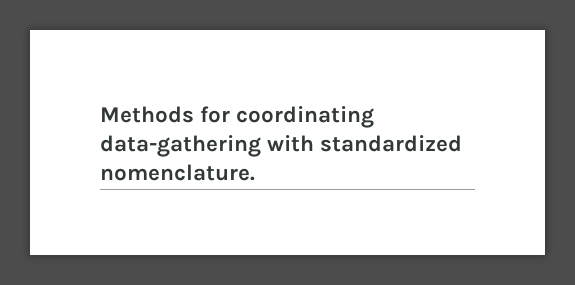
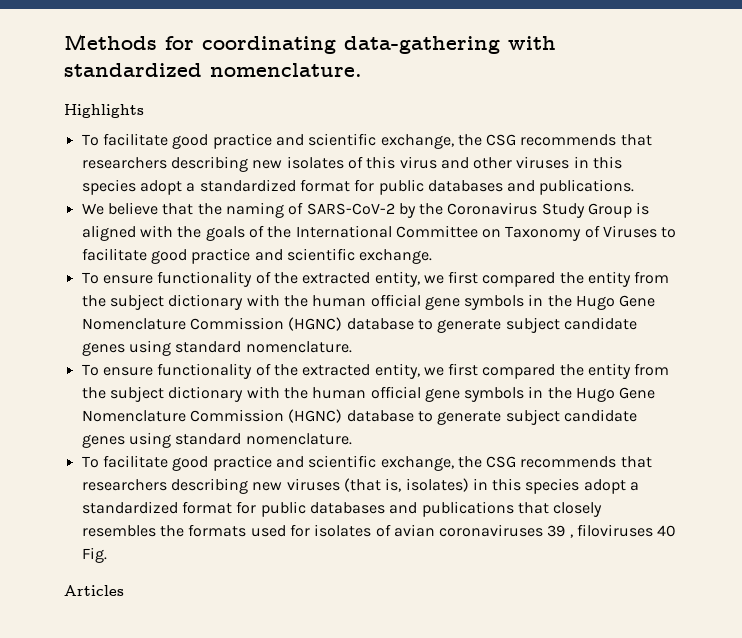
(255, 172) none -> [64,104,144,118] [81,133,652,149] [81,156,623,172] [81,179,635,195] [81,202,650,218] [81,225,677,241] [81,248,433,264] [81,271,670,287] [81,294,656,310] [81,317,637,333] [81,340,352,356] [81,363,670,379] [81,386,656,402] [81,409,637,425] [81,432,352,448] [81,455,652,471] [81,478,640,494] [81,501,603,517] [81,524,677,538] [81,547,107,563] [64,585,124,596] // Highlights // To facilitate good practice and scientific exchange, the CSG recommends that researchers describing new isolates of this virus and other viruses in this species adopt a standardized format for public databases and publications. // We believe that the naming of SARS-CoV-2 by the Coronavirus Study Group is aligned with the goals of the International Committee on Taxonomy of Viruses to facilitate good practice and scientific exchange. // To ensure functionality of the extracted entity, we first compared the entity from the subject dictionary with the human official gene symbols in the Hugo Gene Nomenclature Commission (HGNC) database to generate subject candidate genes using standard nomenclature. // To ensure functionality of the extracted entity, we first compared the entity from the subject dictionary with the human official gene symbols in the Hugo Gene Nomenclature Commission (HGNC) database to generate subject candidate genes using standard nomenclature. // To facilitate good practice and scientific exchange, the CSG recommends that researchers describing new viruses (that is, isolates) in this species adopt a standardized format for public databases and publications that closely resembles the formats used for isolates of avian coronaviruses 39 , filoviruses 40 Fig. // Articles

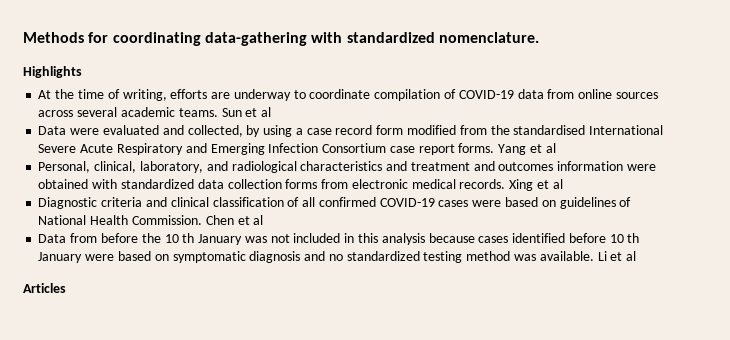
[81,133,652,149] [81,156,623,172] [81,179,635,195] [81,202,650,218] [81,225,677,241] [81,248,433,264] [81,271,670,287] [81,294,656,310] [81,317,637,333] [81,340,352,356] [81,363,670,379] [81,386,656,402] [81,409,637,425] [81,432,352,448] [81,455,652,471] [81,478,640,494] [81,501,603,517] [81,524,677,538] [81,547,107,563] To facilitate good practice and scientific exchange, the CSG recommends that researchers describing new isolates of this virus and other viruses in this species adopt a standardized format for public databases and publications. // We believe that the naming of SARS-CoV-2 by the Coronavirus Study Group is aligned with the goals of the International Committee on Taxonomy of Viruses to facilitate good practice and scientific exchange. // To ensure functionality of the extracted entity, we first compared the entity from the subject dictionary with the human official gene symbols in the Hugo Gene Nomenclature Commission (HGNC) database to generate subject candidate genes using standard nomenclature. // To ensure functionality of the extracted entity, we first compared the entity from the subject dictionary with the human official gene symbols in the Hugo Gene Nomenclature Commission (HGNC) database to generate subject candidate genes using standard nomenclature. // To facilitate good practice and scientific exchange, the CSG recommends that researchers describing new viruses (that is, isolates) in this species adopt a standardized format for public databases and publications that closely resembles the formats used for isolates of avian coronaviruses 39 , filoviruses 40 Fig. -> [38,89,658,101] [38,107,272,117] [38,125,664,137] [38,143,556,155] [38,161,656,173] [38,179,563,191] [38,197,632,209] [38,215,264,225] [38,233,640,245] [38,251,637,263] At the time of writing, efforts are underway to coordinate compilation of COVID-19 data from online sources across several academic teams. Sun et al // Data were evaluated and collected, by using a case record form modified from the standardised International Severe Acute Respiratory and Emerging Infection Consortium case report forms. Yang et al // Personal, clinical, laboratory, and radiological characteristics and treatment and outcomes information were obtained with standardized data collection forms from electronic medical records. Xing et al // Diagnostic criteria and clinical classification of all confirmed COVID-19 cases were based on guidelines of National Health Commission. Chen et al // Data from before the 10 th January was not included in this analysis because cases identified before 10 th January were based on symptomatic diagnosis and no standardized testing method was available. Li et al

